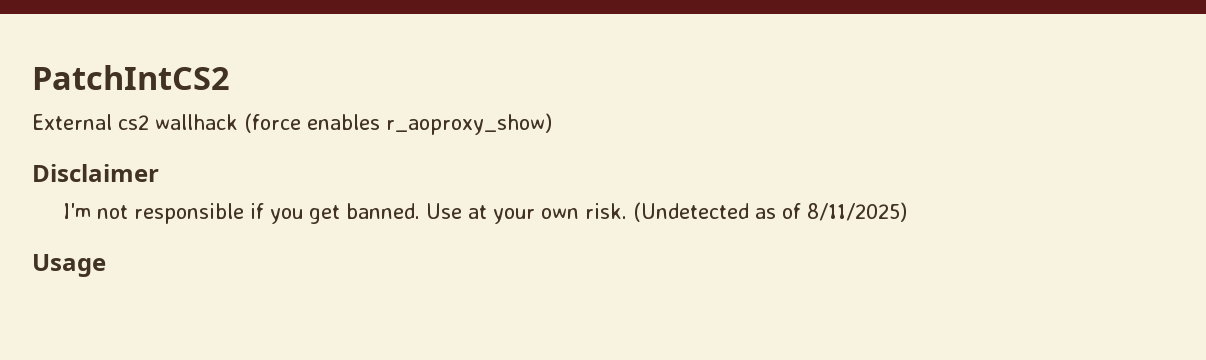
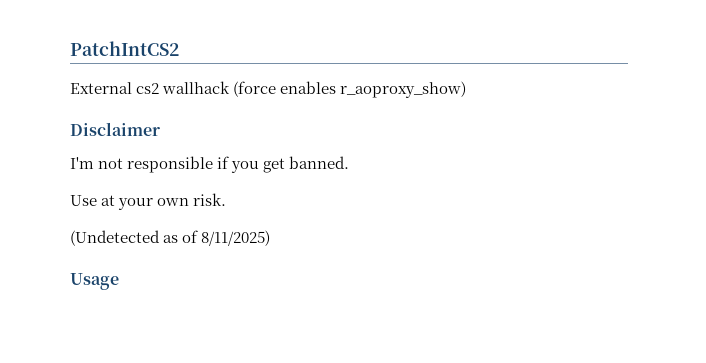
(420, 211) none -> (350, 162) //
(627, 211) none -> (227, 199) //

